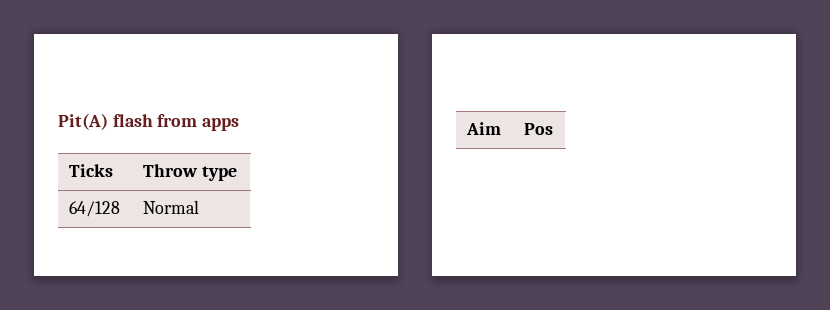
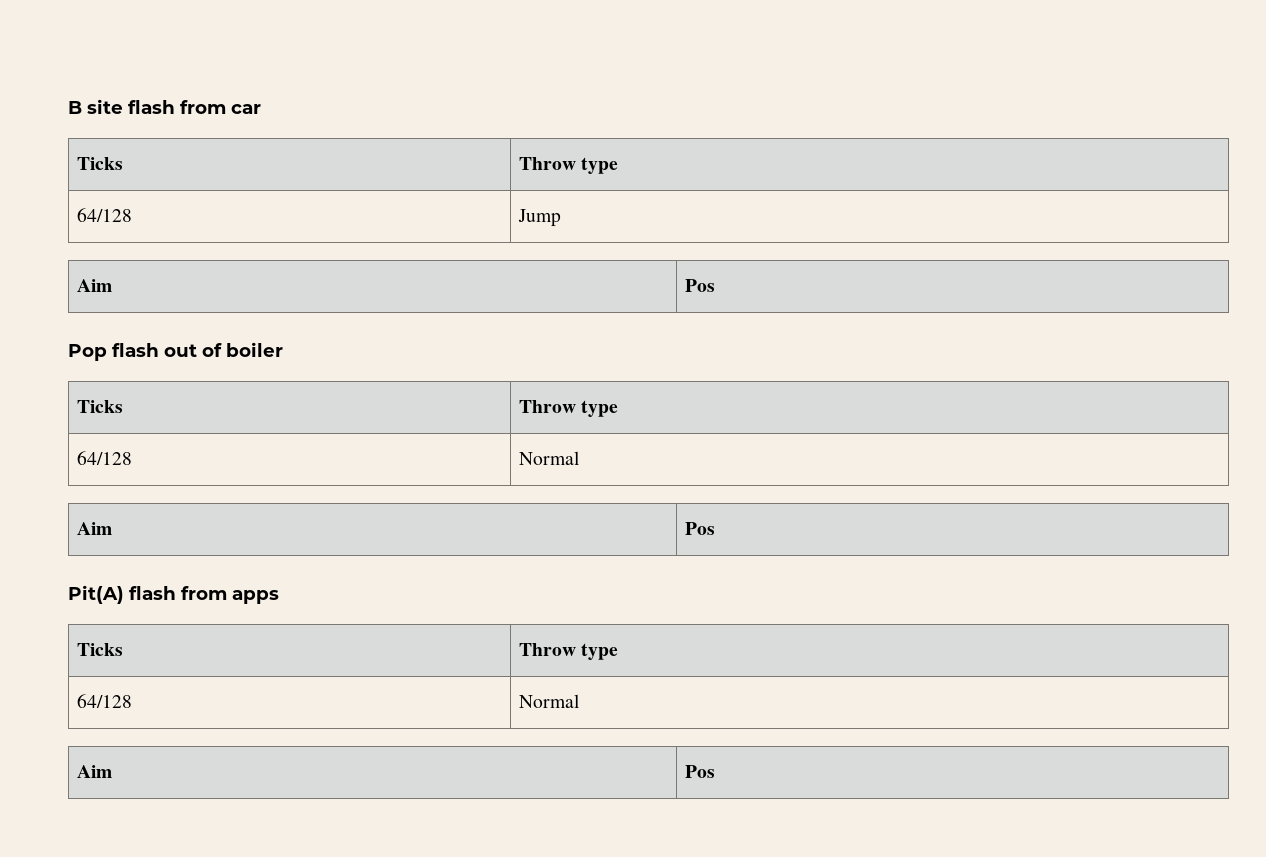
(58, 121) none -> [68,99,261,114] [76,157,123,170] [518,157,619,174] [76,208,132,222] [517,209,561,227] [76,279,112,292] [684,279,715,292] [68,342,283,361] [76,400,123,413] [518,400,619,417] [76,451,132,465] [518,451,579,465] [76,522,112,535] [684,522,715,535] B site flash from car // Ticks | Throw type // 64/128 | Jump // Aim | Pos // Pop flash out of boiler // Ticks | Throw type // 64/128 | Normal // Aim | Pos //

